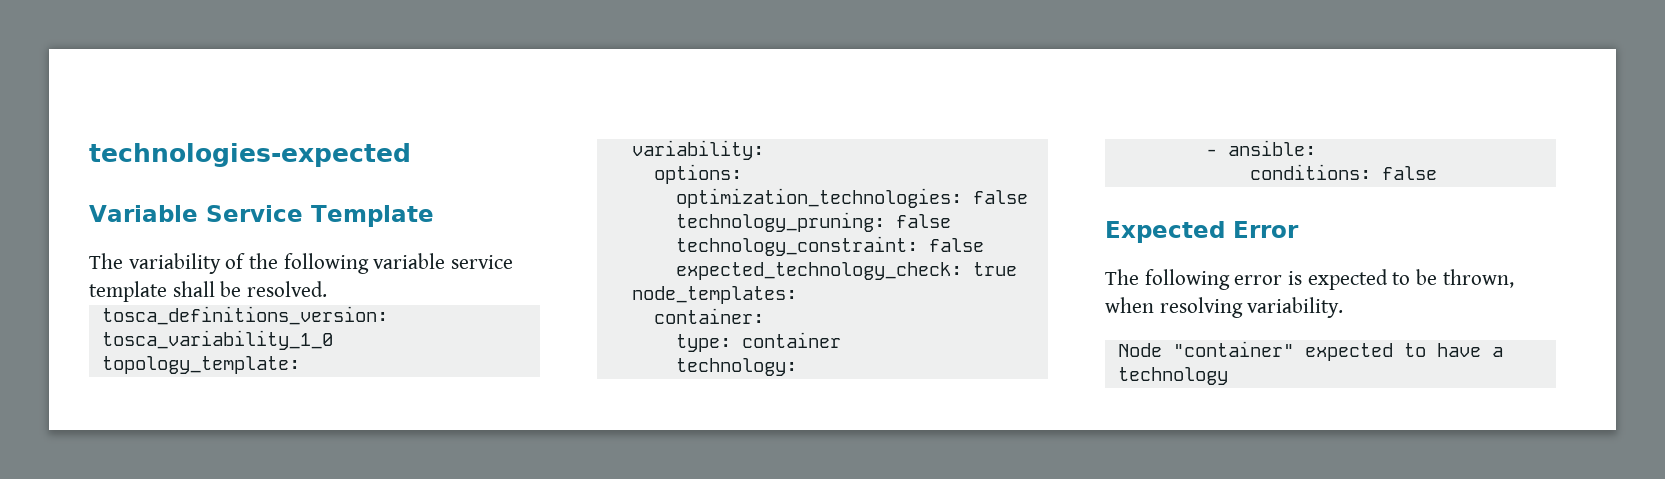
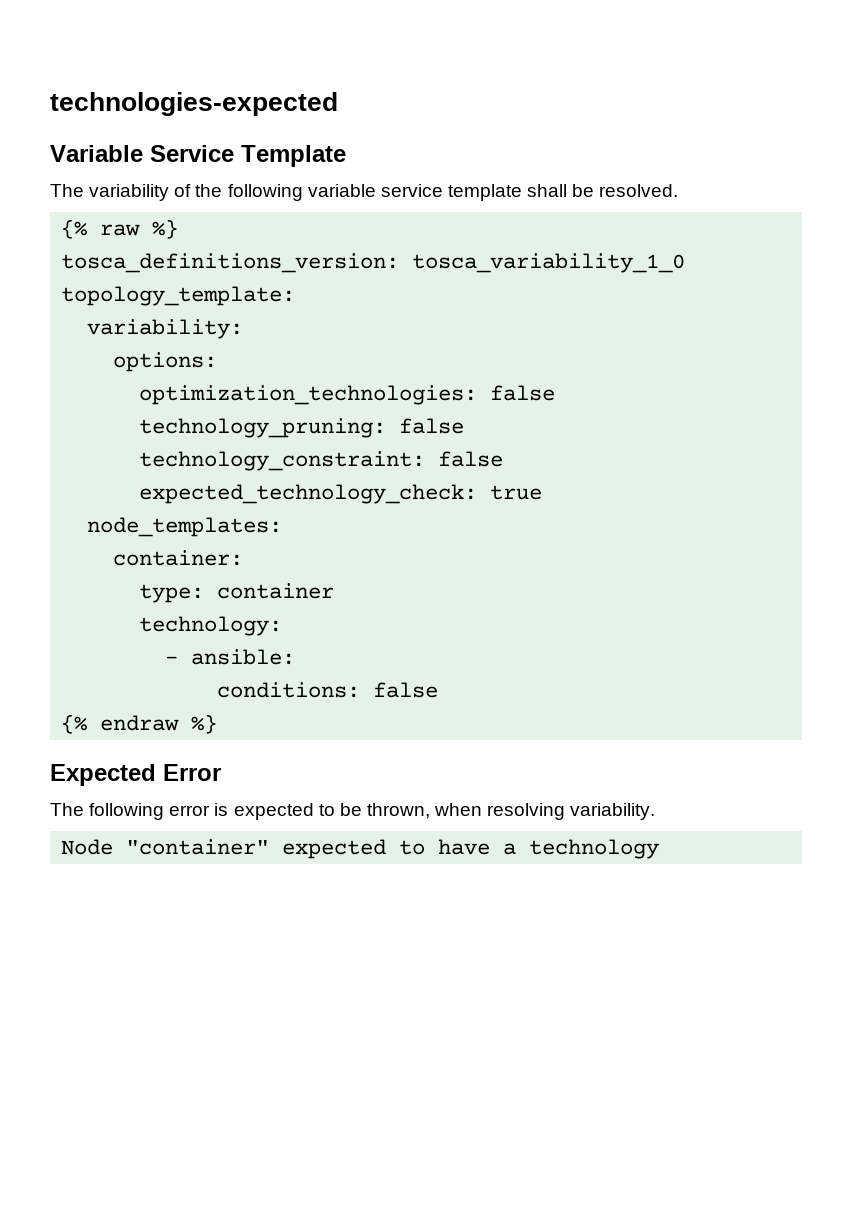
(328, 289) none -> [61,219,179,239] // {% raw %}
(1437, 173) none -> [61,714,218,734] // {% endraw %}

